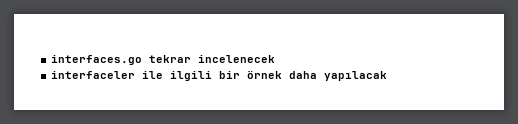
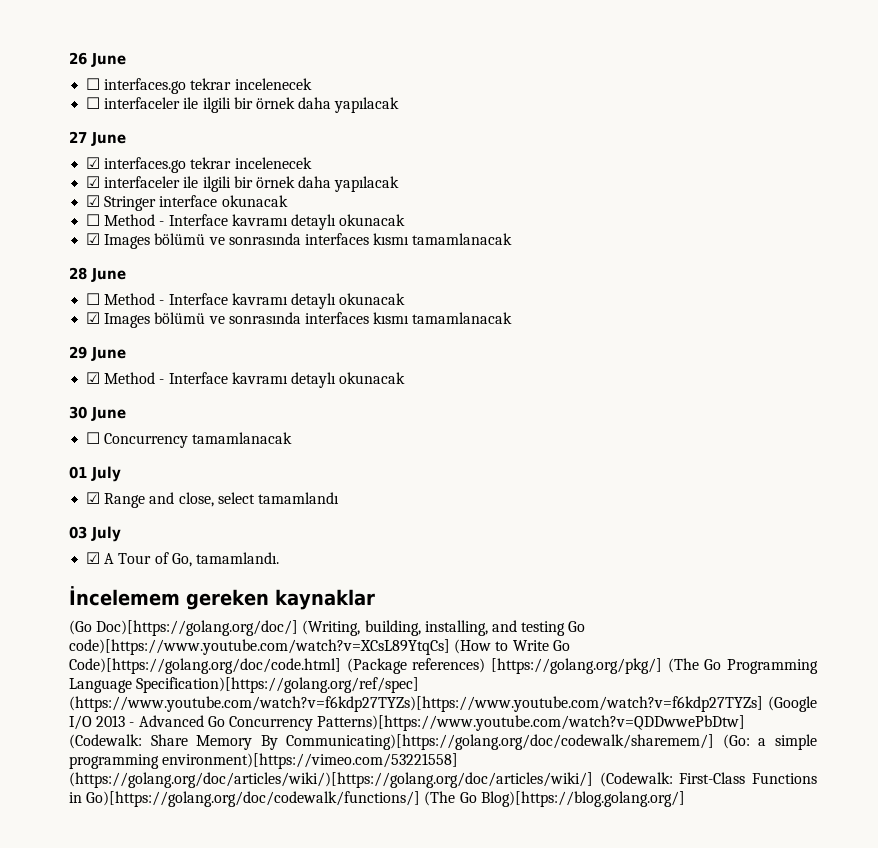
[51,55,276,65] [51,71,388,81] interfaces.go tekrar incelenecek // interfaceler ile ilgili bir örnek daha yapılacak -> [69,52,126,67] [86,78,312,94] [86,97,400,113] [69,131,126,146] [86,157,312,173] [86,176,400,192] [86,195,288,211] [86,214,406,230] [86,233,513,249] [69,267,126,282] [86,293,406,309] [86,312,513,328] [69,346,126,361] [86,372,406,388] [69,406,126,421] [86,432,293,448] [69,466,121,482] [86,492,339,508] [69,526,121,542] [86,552,279,567] [69,586,375,610] [69,620,586,636] [69,639,570,655] [69,658,818,674] [69,677,420,693] [69,696,817,712] [69,715,746,731] [69,734,817,750] [69,753,459,769] [69,772,817,788] [69,791,685,807] 26 June // ☐ interfaces.go tekrar incelenecek // ☐ interfaceler ile ilgili bir örnek daha yapılacak // 27 June // ☑ interfaces.go tekrar incelenecek // ☑ interfaceler ile ilgili bir örnek daha yapılacak // ☑ Stringer interface okunacak // ☐ Method - Interface kavramı detaylı okunacak // ☑ Images bölümü ve sonrasında interfaces kısmı tamamlanacak // 28 June // ☐ Method - Interface kavramı detaylı okunacak // ☑ Images bölümü ve sonrasında interfaces kısmı tamamlanacak // 29 June // ☑ Method - Interface kavramı detaylı okunacak // 30 June // ☐ Concurrency tamamlanacak // 01 July // ☑ Range and close, select tamamlandı // 03 July // ☑ A Tour of Go, tamamlandı. // İncelemem gereken kaynaklar // (Go Doc)[https://golang.org/doc/] (Writing, building, installing, and testing Go code)[https://www.youtube.com/watch?v=XCsL89YtqCs] (How to Write Go Code)[https://golang.org/doc/code.html] (Package references) [https://golang.org/pkg/] (The Go Programming Language Specification)[https://golang.org/ref/spec] (https://www.youtube.com/watch?v=f6kdp27TYZs)[https://www.youtube.com/watch?v=f6kdp27TYZs] (Google I/O 2013 - Advanced Go Concurrency Patterns)[https://www.youtube.com/watch?v=QDDwwePbDtw] (Codewalk: Share Memory By Communicating)[https://golang.org/doc/codewalk/sharemem/] (Go: a simple programming environment)[https://vimeo.com/53221558] (https://golang.org/doc/articles/wiki/)[https://golang.org/doc/articles/wiki/] (Codewalk: First-Class Functions in Go)[https://golang.org/doc/codewalk/functions/] (The Go Blog)[https://blog.golang.org/]

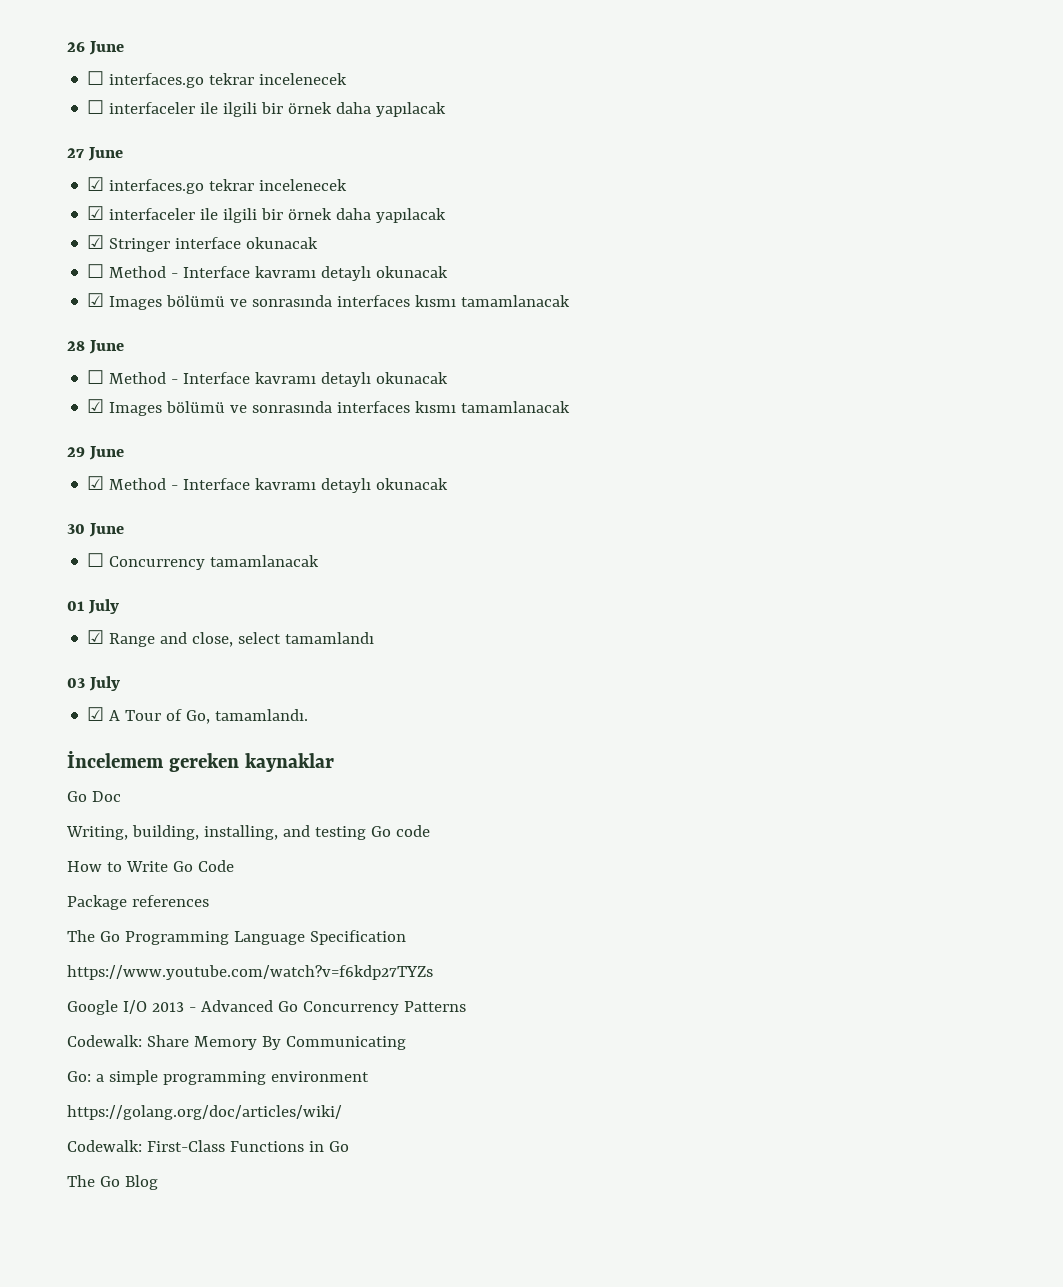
[69,620,361,636] (Go Doc)[https://golang.org/doc/] (Writing, -> [67,791,121,802] [66,826,128,840] Go Doc // Writing,
[69,639,492,655] code)[https://www.youtube.com/watch?v=XCsL89YtqCs] (How -> [395,825,430,837] [67,861,102,872] code // How
[69,658,818,674] [69,677,420,693] [69,696,817,712] Code)[https://golang.org/doc/code.html] (Package references) [https://golang.org/pkg/] (The Go Programming Language Specification)[https://golang.org/ref/spec] (https://www.youtube.com/watch?v=f6kdp27TYZs)[https://www.youtube.com/watch?v=f6kdp27TYZs] (Google -> [197,860,234,872] [67,895,209,910] [67,930,406,945] [67,965,433,980] [67,1000,118,1015] Code // Package references // The Go Programming Language Specification // https://www.youtube.com/watch?v=f6kdp27TYZs // Google
[317,715,746,731] [69,734,142,749] Patterns)[https://www.youtube.com/watch?v=QDDwwePbDtw] (Codewalk: -> [403,1001,466,1012] [67,1035,142,1047] Patterns // Codewalk:
[286,734,750,750] Communicating)[https://golang.org/doc/codewalk/sharemem/] (Go: -> [285,1036,406,1050] [67,1071,91,1082] Communicating // Go:
[162,753,459,769] [69,772,673,788] environment)[https://vimeo.com/53221558] (https://golang.org/doc/articles/wiki/)[https://golang.org/doc/articles/wiki/] (Codewalk: -> [270,1071,369,1082] [67,1105,342,1120] [67,1140,142,1152] environment // https://golang.org/doc/articles/wiki/ // Codewalk:
[86,791,685,807] Go)[https://golang.org/doc/codewalk/functions/] (The Go Blog)[https://blog.golang.org/] -> [328,1141,349,1152] [67,1175,158,1190] Go // The Go Blog

